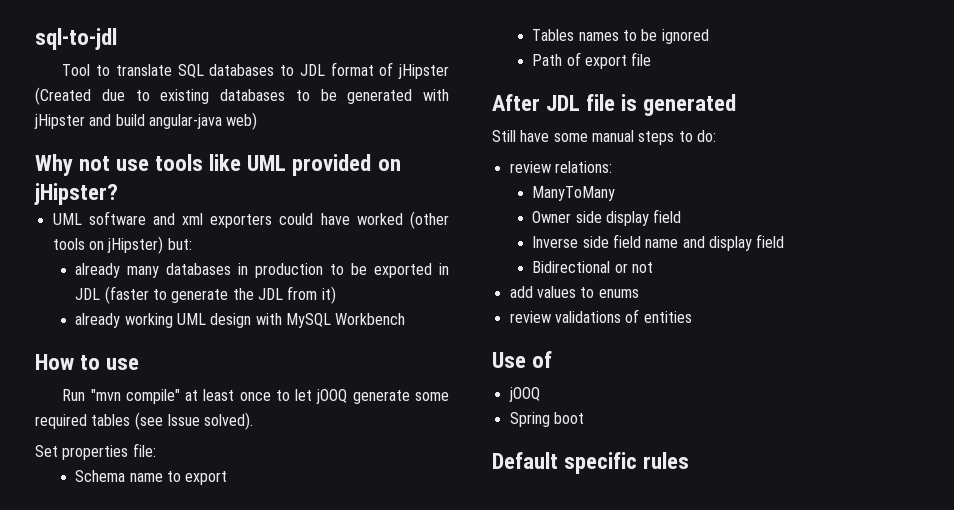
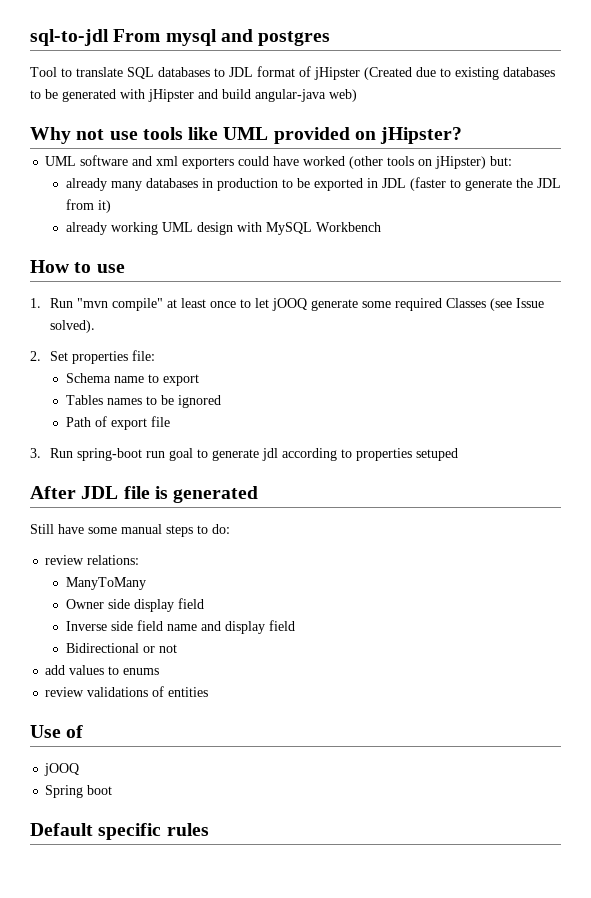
(117, 39) none -> [113,29,331,46] From mysql and postgres
(140, 364) none -> [30,298,41,308] 1.
[91,414,131,426] tables -> [446,298,487,308] Classes
(254, 421) none -> [30,351,41,361] 2.
(652, 59) none -> [30,448,459,461] // 3. Run spring-boot run goal to generate jdl according to properties setuped

